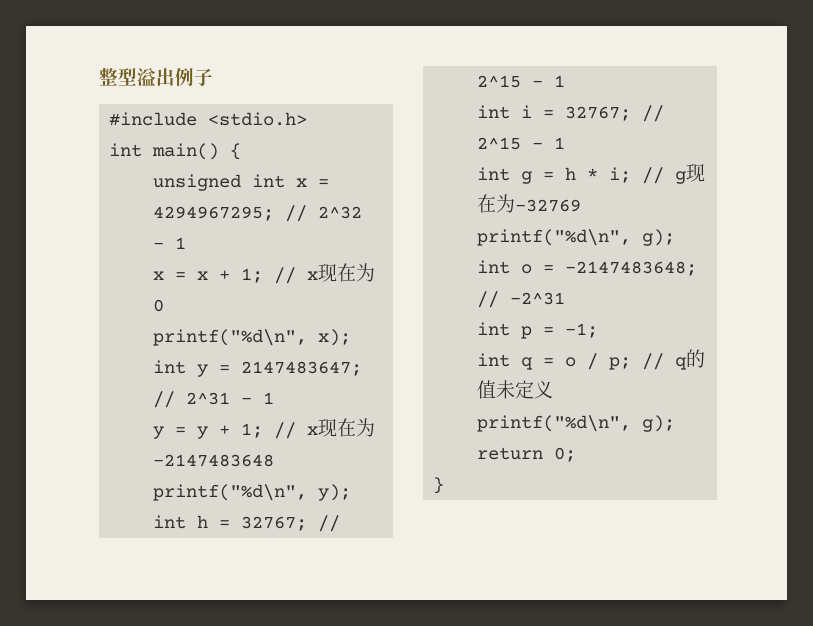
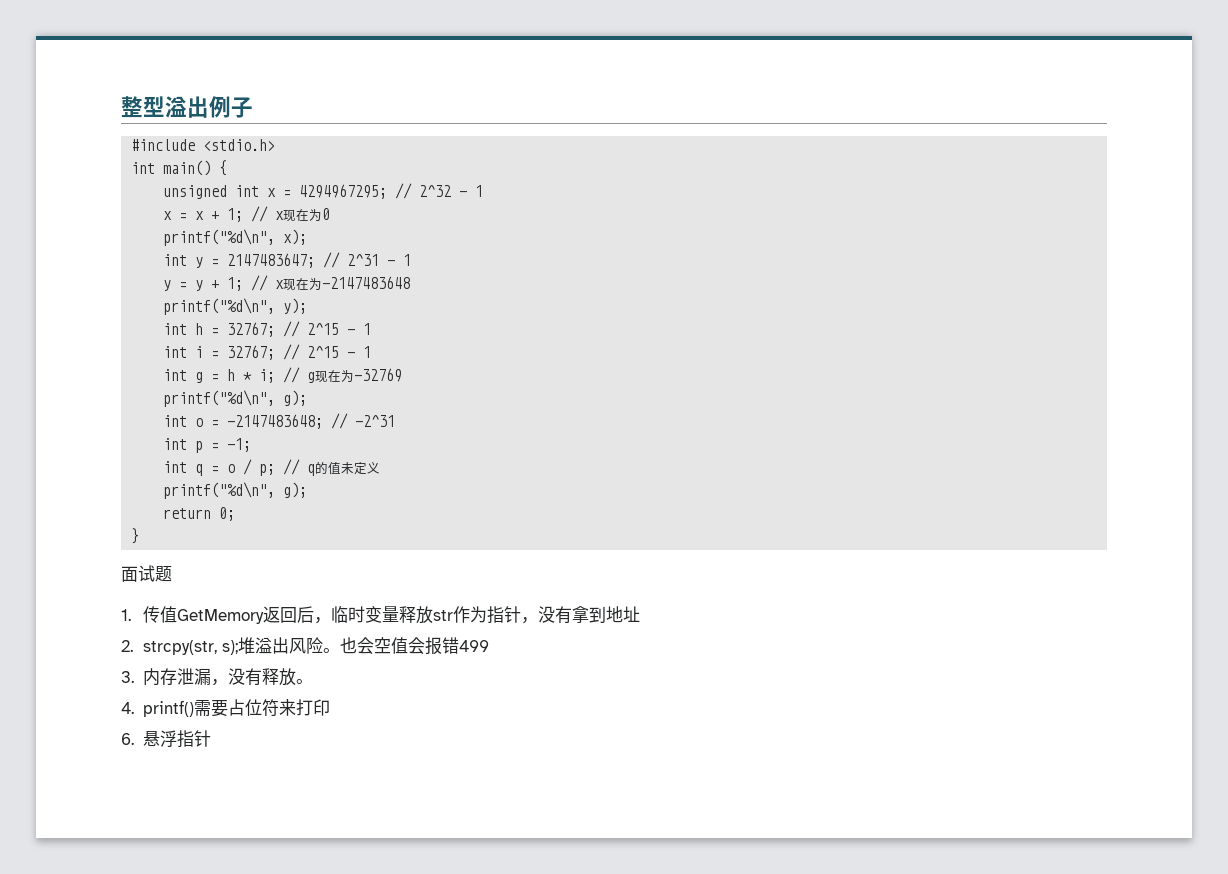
(445, 485) none -> [121,565,172,582] [121,606,640,624] [121,637,489,655] [121,668,313,686] [121,699,330,717] [121,730,211,748] // 面试题 // 1.传值GetMemory返回后，临时变量释放str作为指针，没有拿到地址 // 2. strcpy(str, s);堆溢出风险。也会空值会报错499 // 3.内存泄漏，没有释放。 // 4. printf()需要占位符来打印 // 6.悬浮指针

